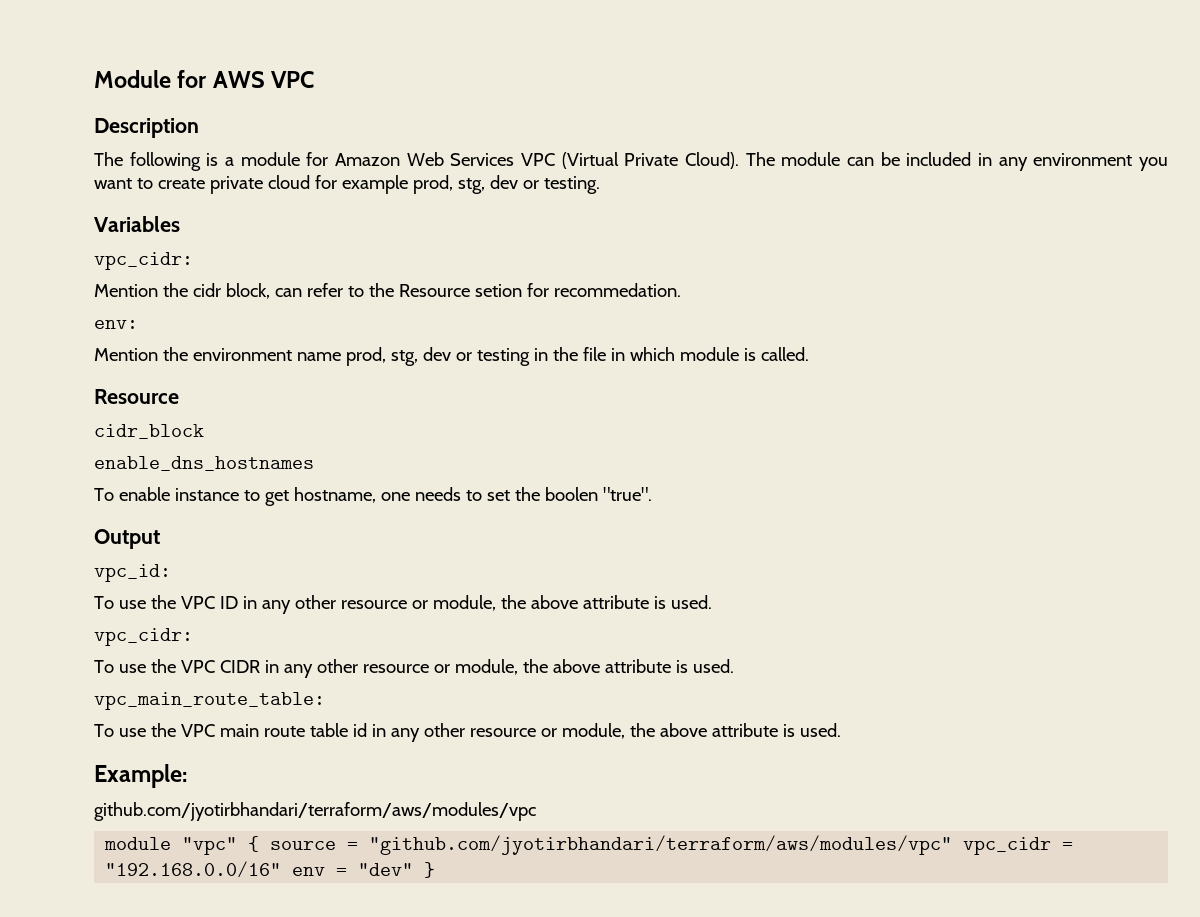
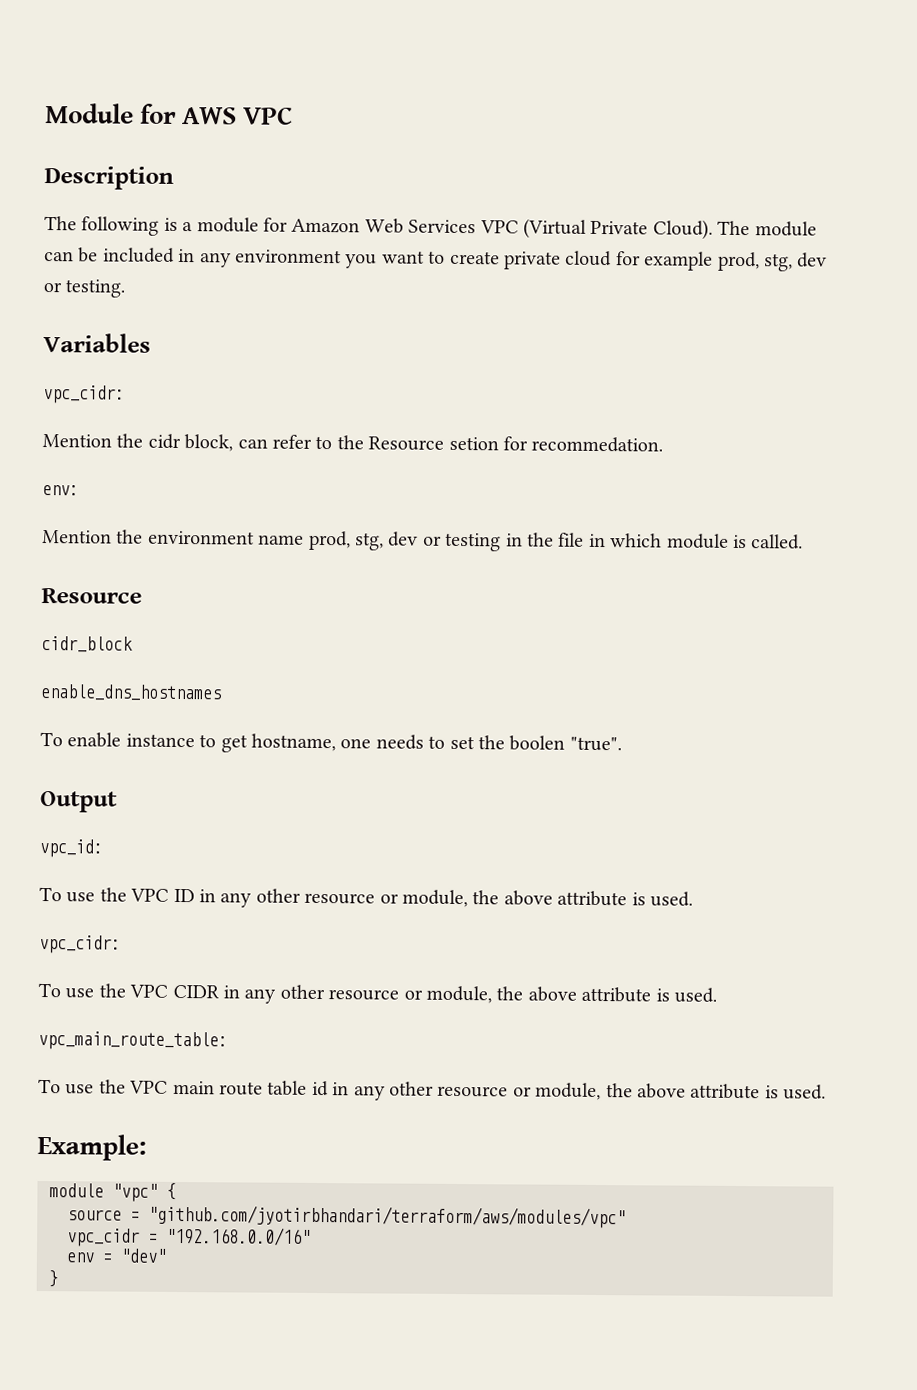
[94,802,536,821] // github.com/jyotirbhandari/terraform/aws/modules/vpc -> (147, 1147) none
(260, 844) none -> (176, 1191) //
(953, 845) none -> (626, 1216) //
(282, 869) none -> (311, 1236) //
(414, 869) none -> (167, 1255) //

